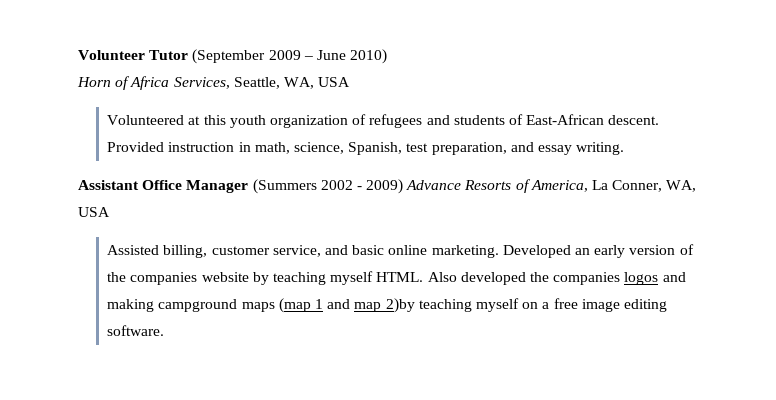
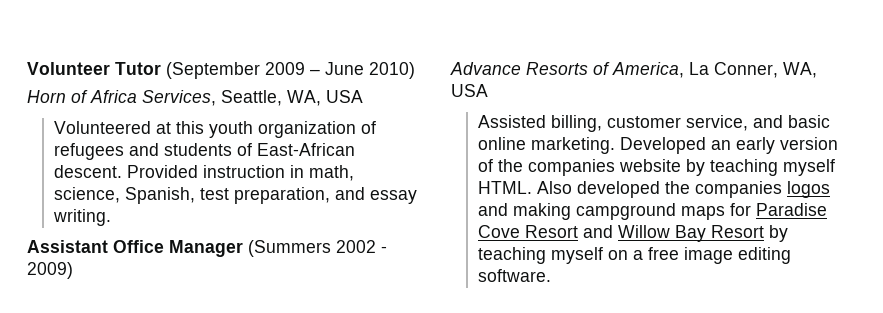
(404, 186) none -> (73, 270) //
[278,298,415,313] (map 1 and map 2)by -> [729,203,827,216] [477,225,788,242] for Paradise Cove Resort and Willow Bay Resort by

